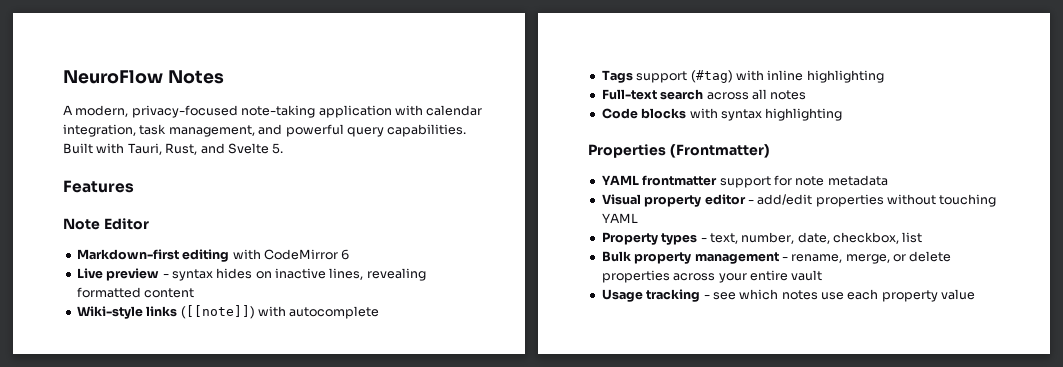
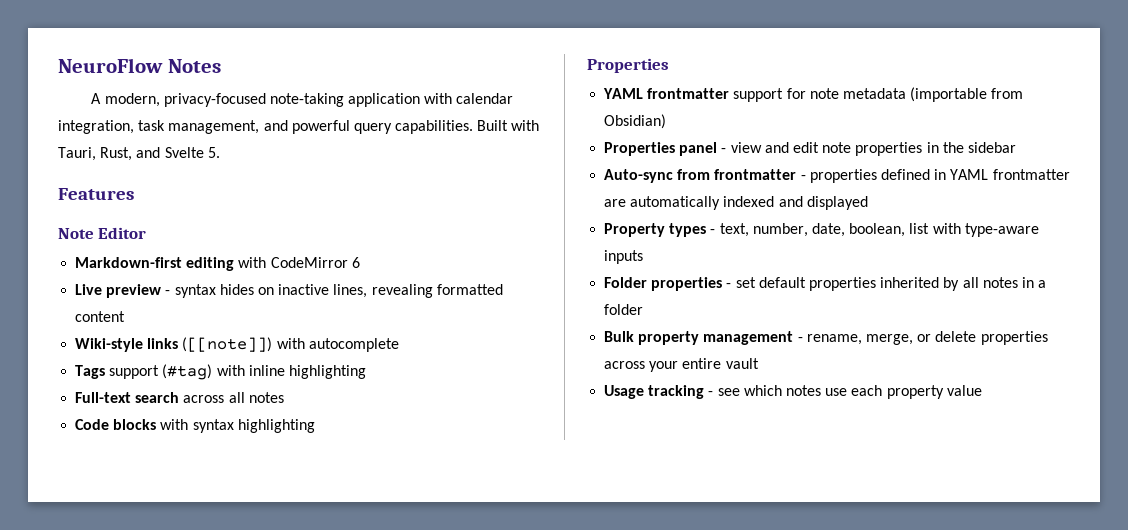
[669,144,770,158] (Frontmatter) -> (669, 65) none
[601,194,997,207] [601,213,638,223] // Visual property editor - add/edit properties without touching YAML -> [910,87,1024,102] [604,114,667,129] [604,142,1016,156] [604,169,1070,183] [604,196,868,210] (importable from Obsidian) // Properties panel - view and edit note properties in the sidebar // Auto-sync from frontmatter - properties defined in YAML frontmatter are automatically indexed and displayed
[833,232,899,244] checkbox, -> [849,223,906,237] boolean,
(923, 237) none -> [932,223,1039,237] [604,250,644,264] [604,277,1047,291] [604,304,644,315] with type-aware inputs // Folder properties - set default properties inherited by all notes in a folder

